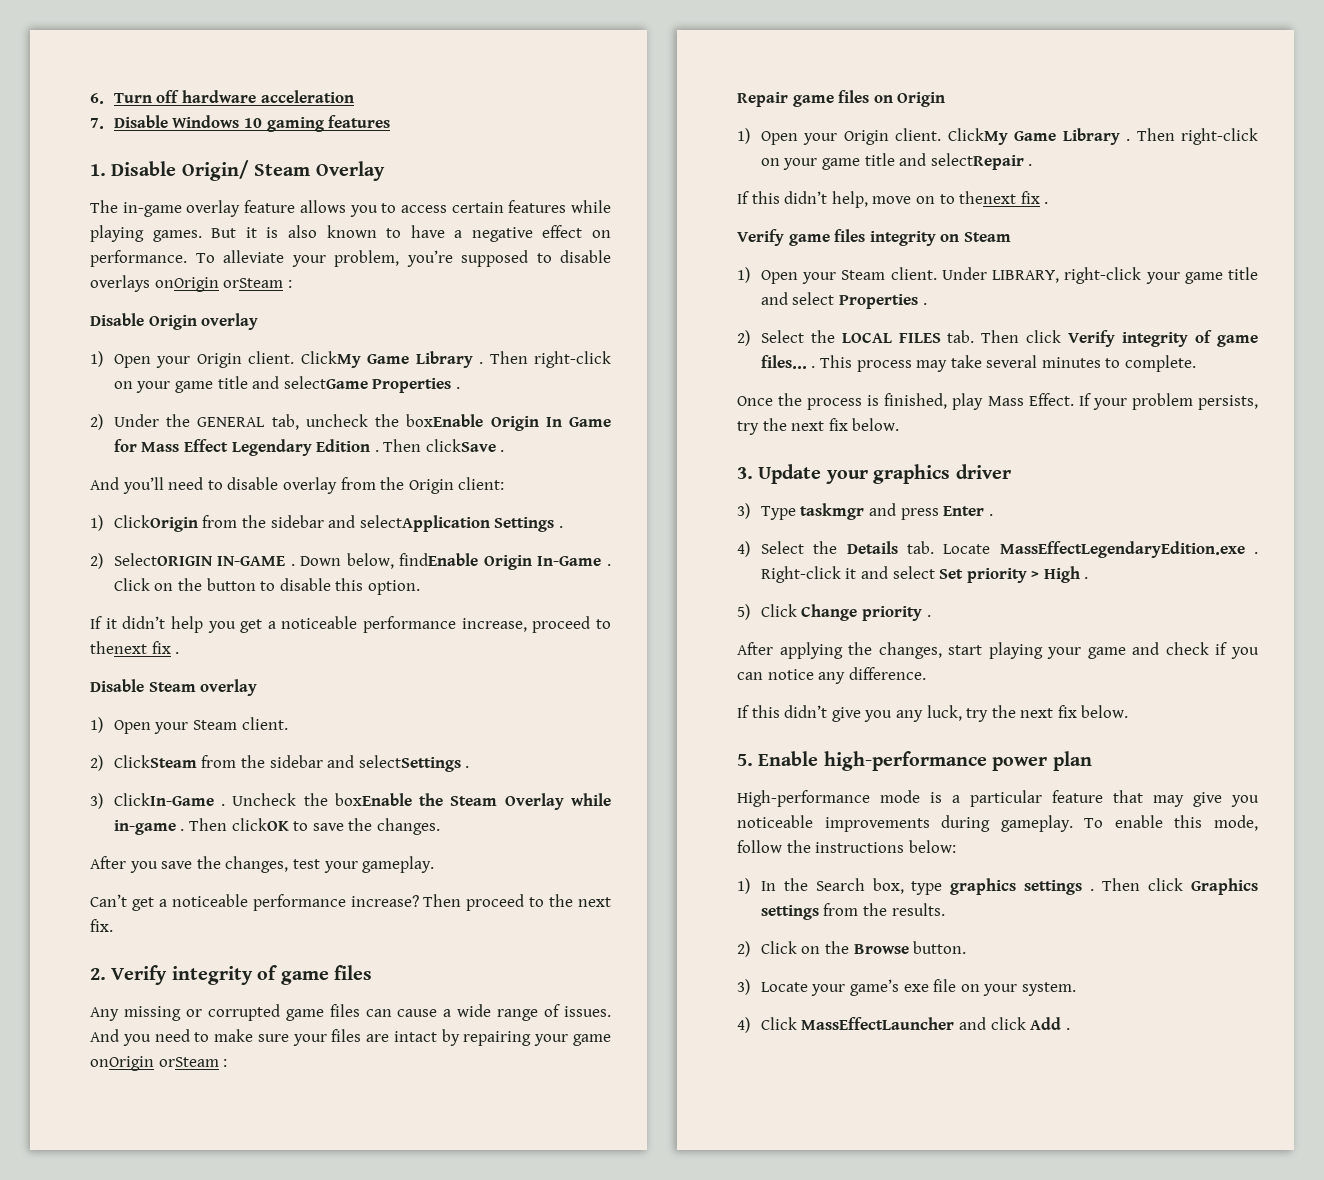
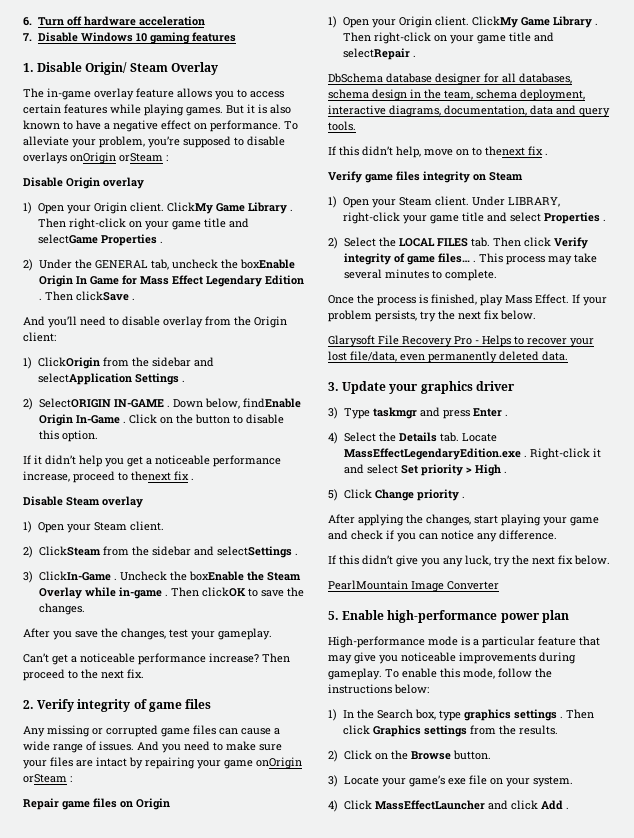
(1033, 165) none -> [328,73,572,85] [328,89,585,101] [328,105,610,117] [328,121,356,131] // DbSchema database designer for all databases, schema design in the team, schema deployment, interactive diagrams, documentation, data and query tools.
(900, 424) none -> [328,335,594,347] [328,351,568,363] // Glarysoft File Recovery Pro - Helps to recover your lost file/data, even permanently deleted data.
(1129, 711) none -> [328,580,499,592] // PearlMountain Image Converter

